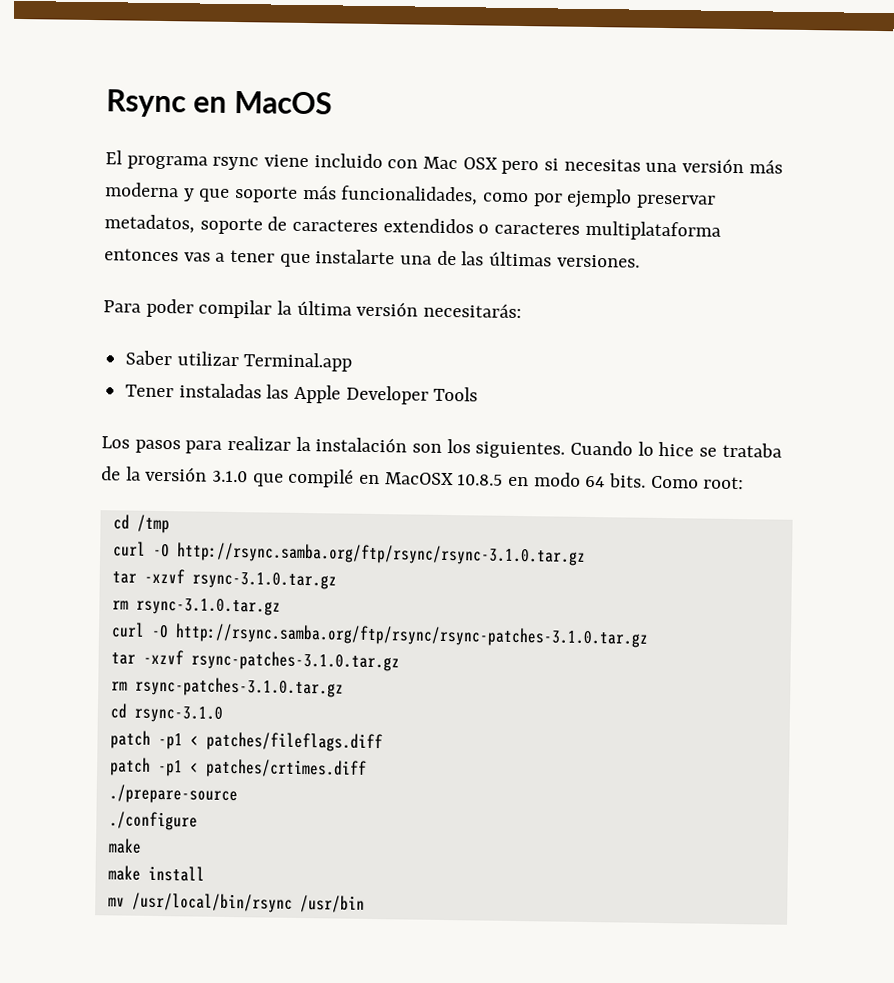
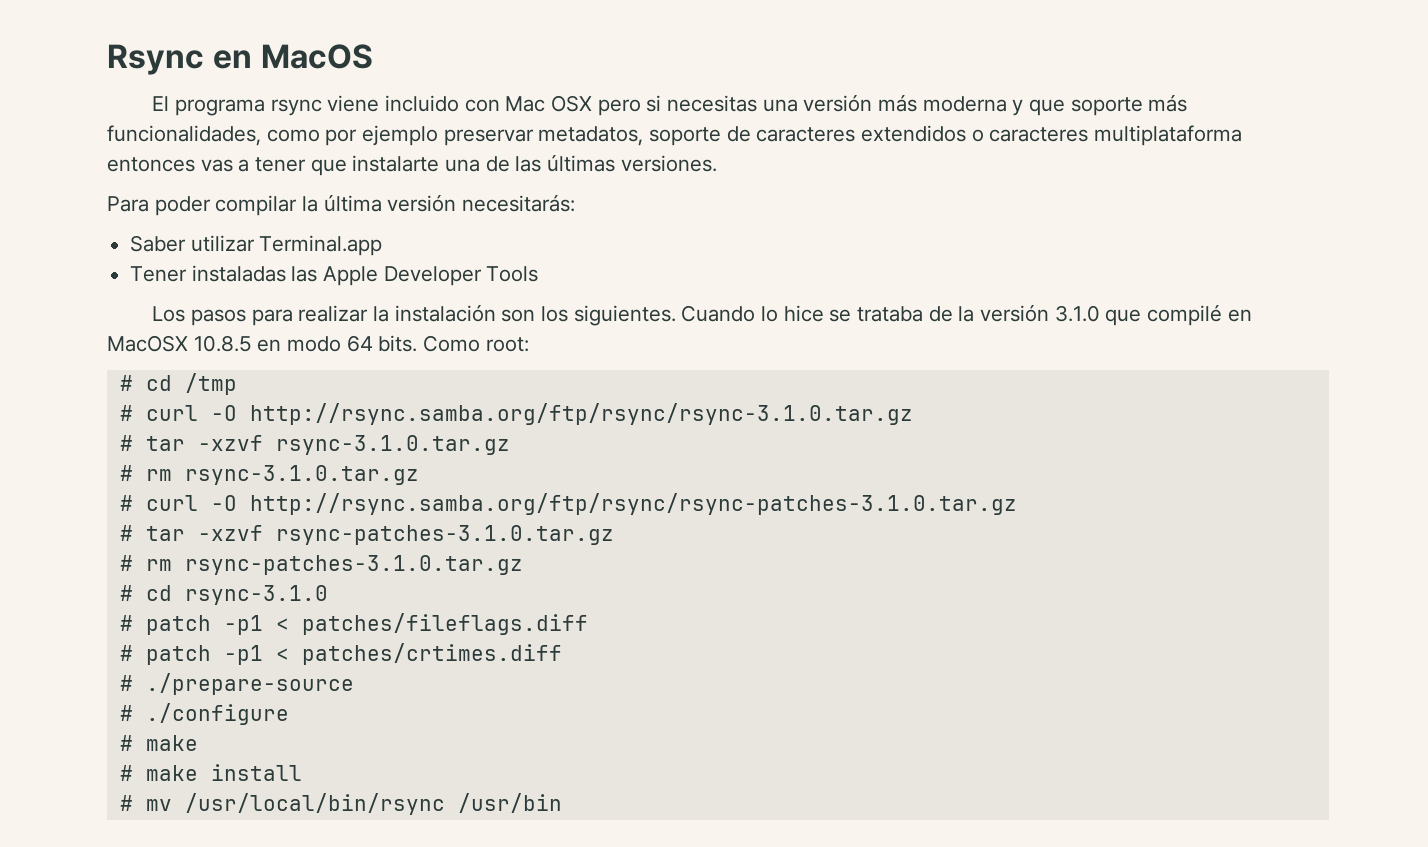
(745, 483) none -> [119,375,133,391] #
(170, 524) none -> [119,405,133,421] #
(586, 554) none -> [119,435,133,451] #
(337, 580) none -> [119,465,133,481] #
(281, 606) none -> [119,495,133,511] #
(649, 635) none -> [119,525,133,541] #
(400, 661) none -> [119,555,133,571] #
(344, 687) none -> [119,585,133,601] #
(223, 714) none -> [119,615,133,631] #
(383, 742) none -> [119,645,133,661] #
(367, 768) none -> [119,675,133,691] #
(238, 794) none -> [119,705,133,721] #
(198, 821) none -> [119,735,133,751] #
(142, 846) none -> [119,765,133,781] #
(205, 873) none -> [119,795,133,811] #

